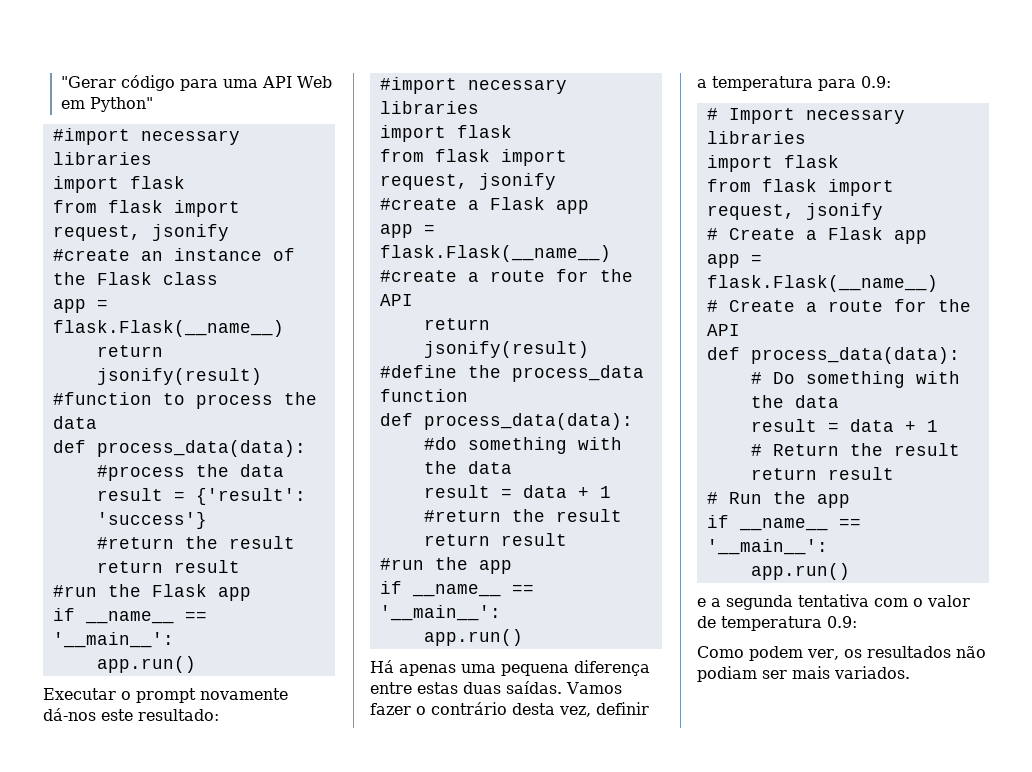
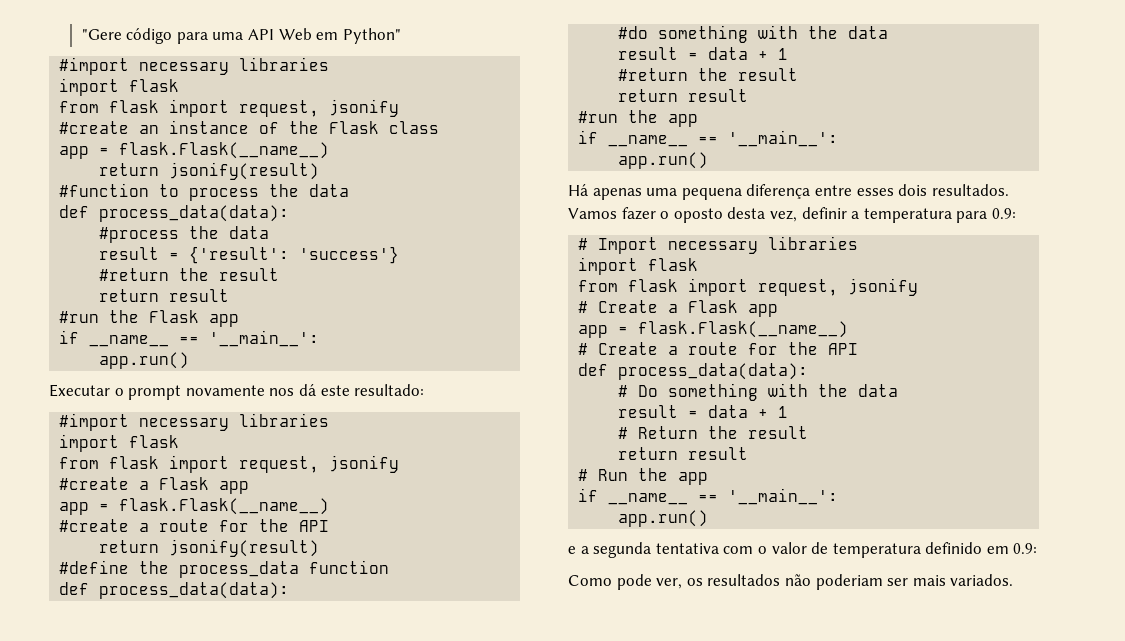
[60,76,116,88] "Gerar -> [81,29,122,40] "Gere
[43,708,96,721] dá-nos -> [269,384,316,396] nos dá
[417,681,562,694] estas duas saídas. -> [856,184,1009,196] esses dois resultados.
[431,702,507,715] contrário -> [673,208,723,223] oposto
(822, 623) none -> [925,542,1009,554] definido em
[749,646,803,661] podem -> [616,574,652,590] pode
[697,666,757,682] podiam -> [815,574,883,590] poderiam

